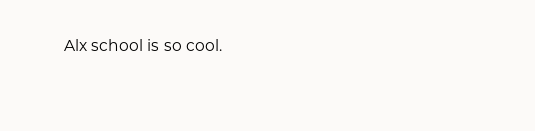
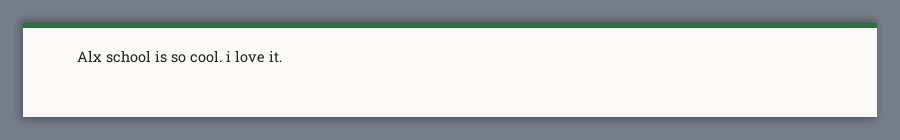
(222, 45) none -> [226,50,282,63] i love it.

